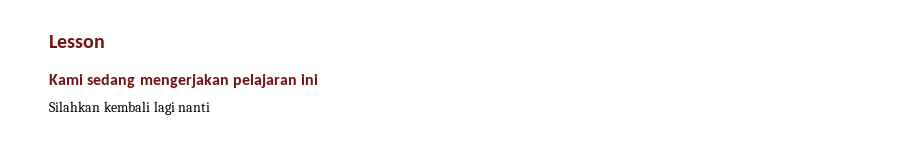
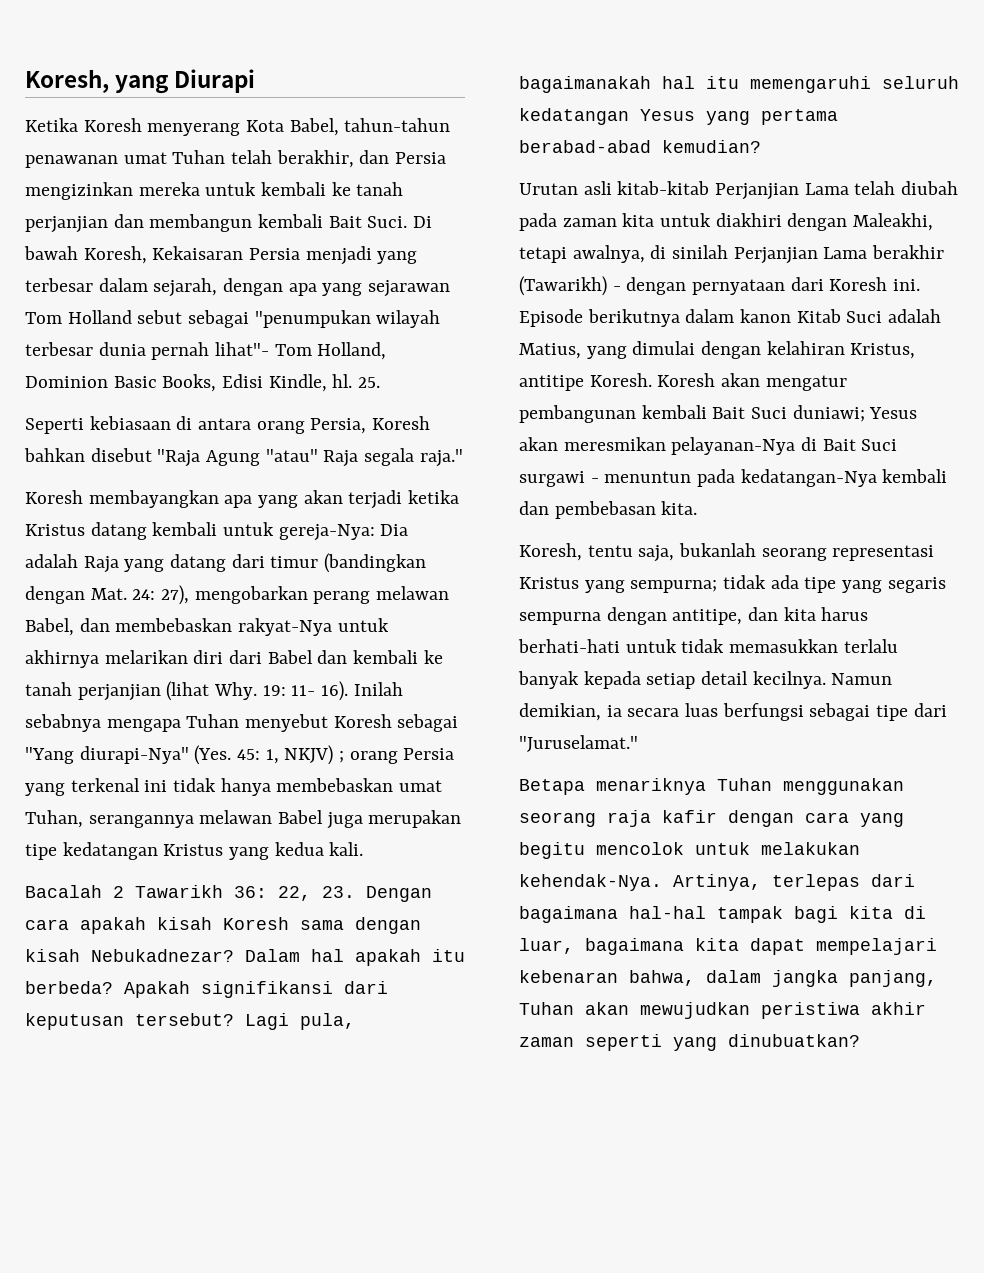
[49,35,105,48] [49,74,319,88] [49,101,211,115] Lesson // Kami sedang mengerjakan pelajaran ini // Silahkan kembali lagi nanti -> [25,69,256,94] [25,118,451,136] [25,150,447,168] [25,182,404,200] [25,214,433,233] [24,246,418,265] [25,278,451,297] [25,310,441,328] [25,342,387,360] [25,374,381,392] [25,416,431,434] [24,448,463,467] [25,490,460,509] [25,522,409,541] [25,553,427,573] [25,585,450,605] [25,618,389,636] [25,650,443,668] [25,681,403,701] [25,714,459,732] [25,745,455,765] [25,778,443,796] [25,810,462,829] [25,842,364,860] [25,885,432,902] [25,917,421,934] [25,949,465,966] [25,981,388,998] [25,1013,355,1030] [519,76,959,93] [519,108,838,125] [519,140,761,153] [519,181,959,200] [519,213,934,231] [519,245,945,264] [519,276,921,296] [519,309,942,327] [519,341,916,359] [519,373,847,391] [519,405,918,423] [519,437,898,455] [519,469,948,487] [519,501,698,519] [519,543,935,562] [519,575,946,593] [519,607,869,625] [518,639,898,653] [518,671,893,689] [519,703,947,721] [519,735,638,752] [519,778,904,795] [519,810,904,827] [519,842,860,859] [519,874,915,891] [519,906,926,923] [519,938,937,955] [519,970,937,987] [519,1002,926,1019] [519,1034,860,1051] Koresh, yang Diurapi // Ketika Koresh menyerang Kota Babel, tahun-tahun penawanan umat Tuhan telah berakhir, dan Persia mengizinkan mereka untuk kembali ke tanah perjanjian dan membangun kembali Bait Suci. Di bawah Koresh, Kekaisaran Persia menjadi yang terbesar dalam sejarah, dengan apa yang sejarawan Tom Holland sebut sebagai "penumpukan wilayah terbesar dunia pernah lihat"- Tom Holland, Dominion Basic Books, Edisi Kindle, hl. 25. // Seperti kebiasaan di antara orang Persia, Koresh bahkan disebut "Raja Agung "atau" Raja segala raja." // Koresh membayangkan apa yang akan terjadi ketika Kristus datang kembali untuk gereja-Nya: Dia adalah Raja yang datang dari timur (bandingkan dengan Mat. 24: 27), mengobarkan perang melawan Babel, dan membebaskan rakyat-Nya untuk akhirnya melarikan diri dari Babel dan kembali ke tanah perjanjian (lihat Why. 19: 11- 16). Inilah sebabnya mengapa Tuhan menyebut Koresh sebagai "Yang diurapi-Nya" (Yes. 45: 1, NKJV) ; orang Persia yang terkenal ini tidak hanya membebaskan umat Tuhan, serangannya melawan Babel juga merupakan tipe kedatangan Kristus yang kedua kali. // Bacalah 2 Tawarikh 36: 22, 23. Dengan cara apakah kisah Koresh sama dengan kisah Nebukadnezar? Dalam hal apakah itu berbeda? Apakah signifikansi dari keputusan tersebut? Lagi pula, bagaimanakah hal itu memengaruhi seluruh kedatangan Yesus yang pertama berabad-abad kemudian? // Urutan asli kitab-kitab Perjanjian Lama telah diubah pada zaman kita untuk diakhiri dengan Maleakhi, tetapi awalnya, di sinilah Perjanjian Lama berakhir (Tawarikh) - dengan pernyataan dari Koresh ini. Episode berikutnya dalam kanon Kitab Suci adalah Matius, yang dimulai dengan kelahiran Kristus, antitipe Koresh. Koresh akan mengatur pembangunan kembali Bait Suci duniawi; Yesus akan meresmikan pelayanan-Nya di Bait Suci surgawi - menuntun pada kedatangan-Nya kembali dan pembebasan kita. // Koresh, tentu saja, bukanlah seorang representasi Kristus yang sempurna; tidak ada tipe yang segaris sempurna dengan antitipe, dan kita harus berhati-hati untuk tidak memasukkan terlalu banyak kepada setiap detail kecilnya. Namun demikian, ia secara luas berfungsi sebagai tipe dari "Juruselamat." // Betapa menariknya Tuhan menggunakan seorang raja kafir dengan cara yang begitu mencolok untuk melakukan kehendak-Nya. Artinya, terlepas dari bagaimana hal-hal tampak bagi kita di luar, bagaimana kita dapat mempelajari kebenaran bahwa, dalam jangka panjang, Tuhan akan mewujudkan peristiwa akhir zaman seperti yang dinubuatkan?

